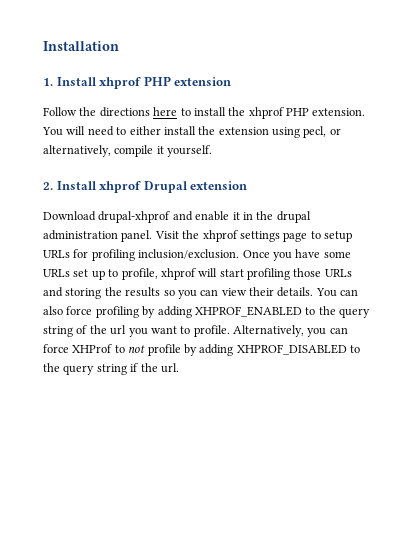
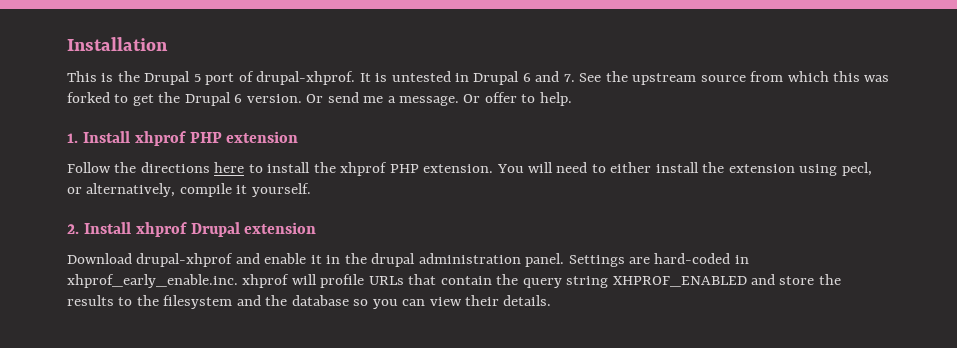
(119, 46) none -> [67,71,890,85] [67,92,572,106] // This is the Drupal 5 port of drupal-xhprof. It is untested in Drupal 6 and 7. See the upstream source from which this was forked to get the Drupal 6 version. Or send me a message. Or offer to help.
[154,230,352,242] [43,249,351,261] [43,268,352,280] [43,287,161,299] Visit the xhprof settings page to setup URLs for profiling inclusion/exclusion. Once you have some URLs set up to profile, xhprof will start profiling those URLs and storing the results -> [568,253,749,267] [67,274,841,288] [67,295,349,309] Settings are hard-coded in xhprof_early_enable.inc. xhprof will profile URLs that contain the query string XHPROF_ENABLED and store the results to the filesystem and the database
[315,288,359,297] [43,306,370,318] [43,325,348,337] [43,344,360,356] [43,363,179,375] You can also force profiling by adding XHPROF_ENABLED to the query string of the url you want to profile. Alternatively, you can force XHProf to not profile by adding XHPROF_DISABLED to the query string if the url. -> (552, 300) none

